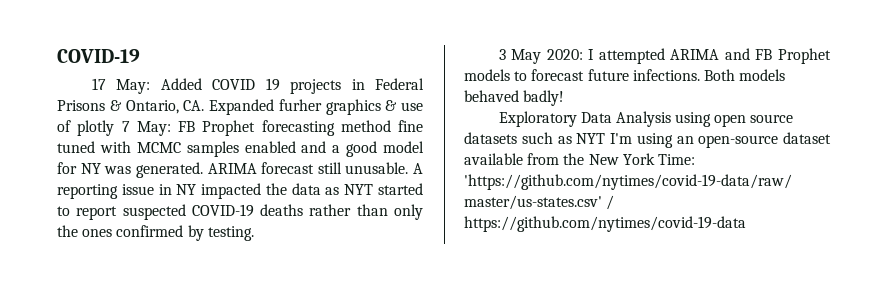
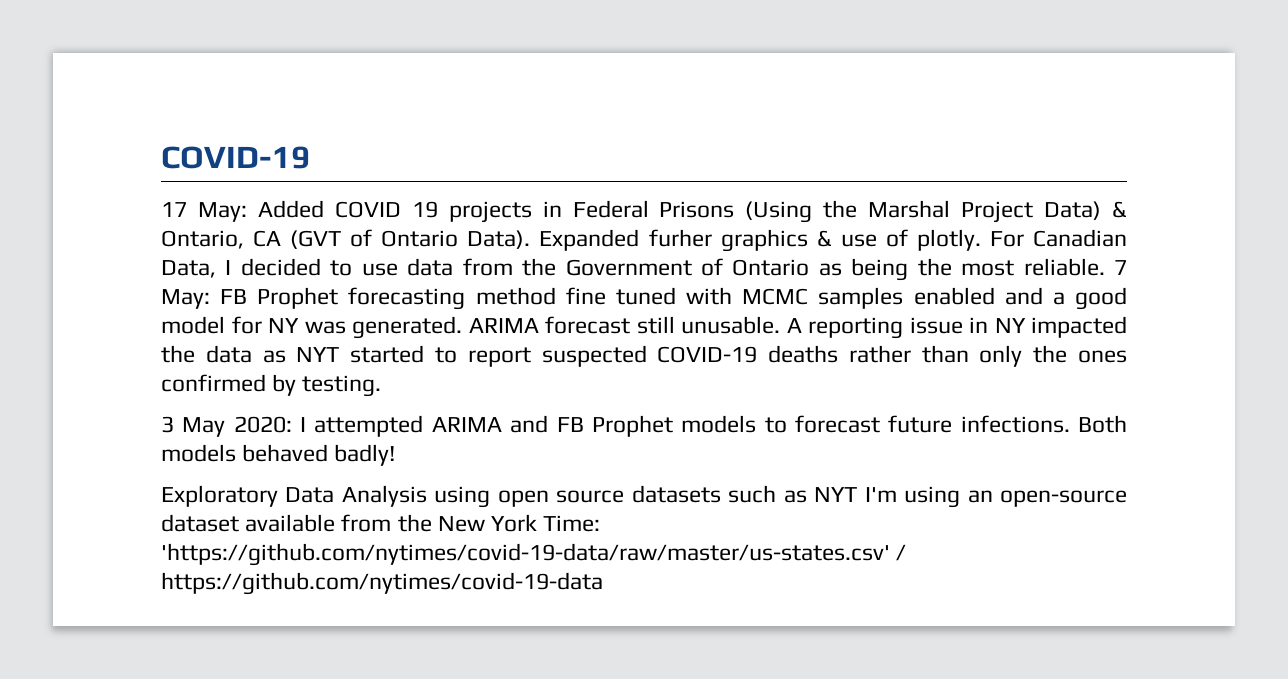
[109,100,205,114] & Ontario, CA. -> [745,200,1127,223] [161,229,531,249] (Using the Marshal Project Data) & Ontario, CA (GVT of Ontario Data).
[77,120,115,136] plotly -> [916,229,1127,251] [161,258,1105,281] plotly. For Canadian Data, I decided to use data from the Government of Ontario as being the most reliable.

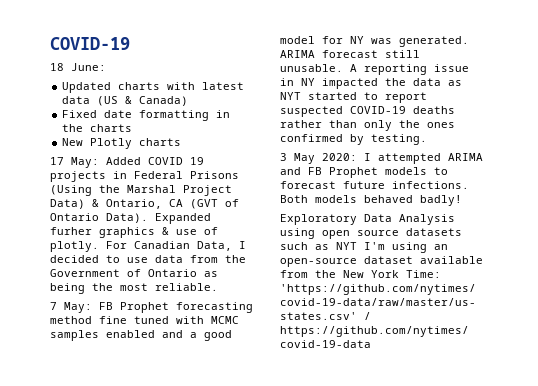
[161,146,310,169] COVID-19 -> [50,37,130,50] [50,63,106,71] [62,82,245,93] [62,96,189,106] [62,110,231,121] [62,124,133,132] [62,138,182,149] COVID-19 // 18 June: // Updated charts with latest data (US & Canada) // Fixed date formatting in the charts // New Plotly charts
(1105, 267) none -> (218, 287) //

